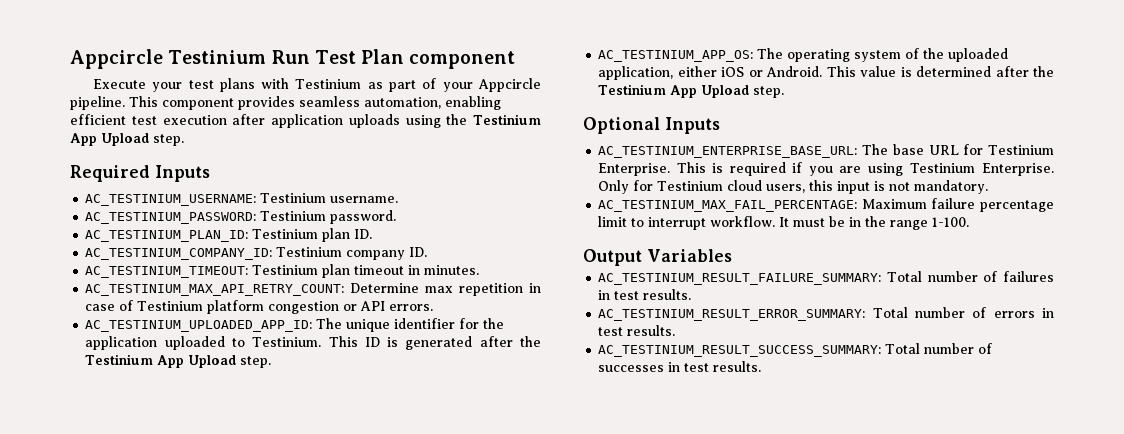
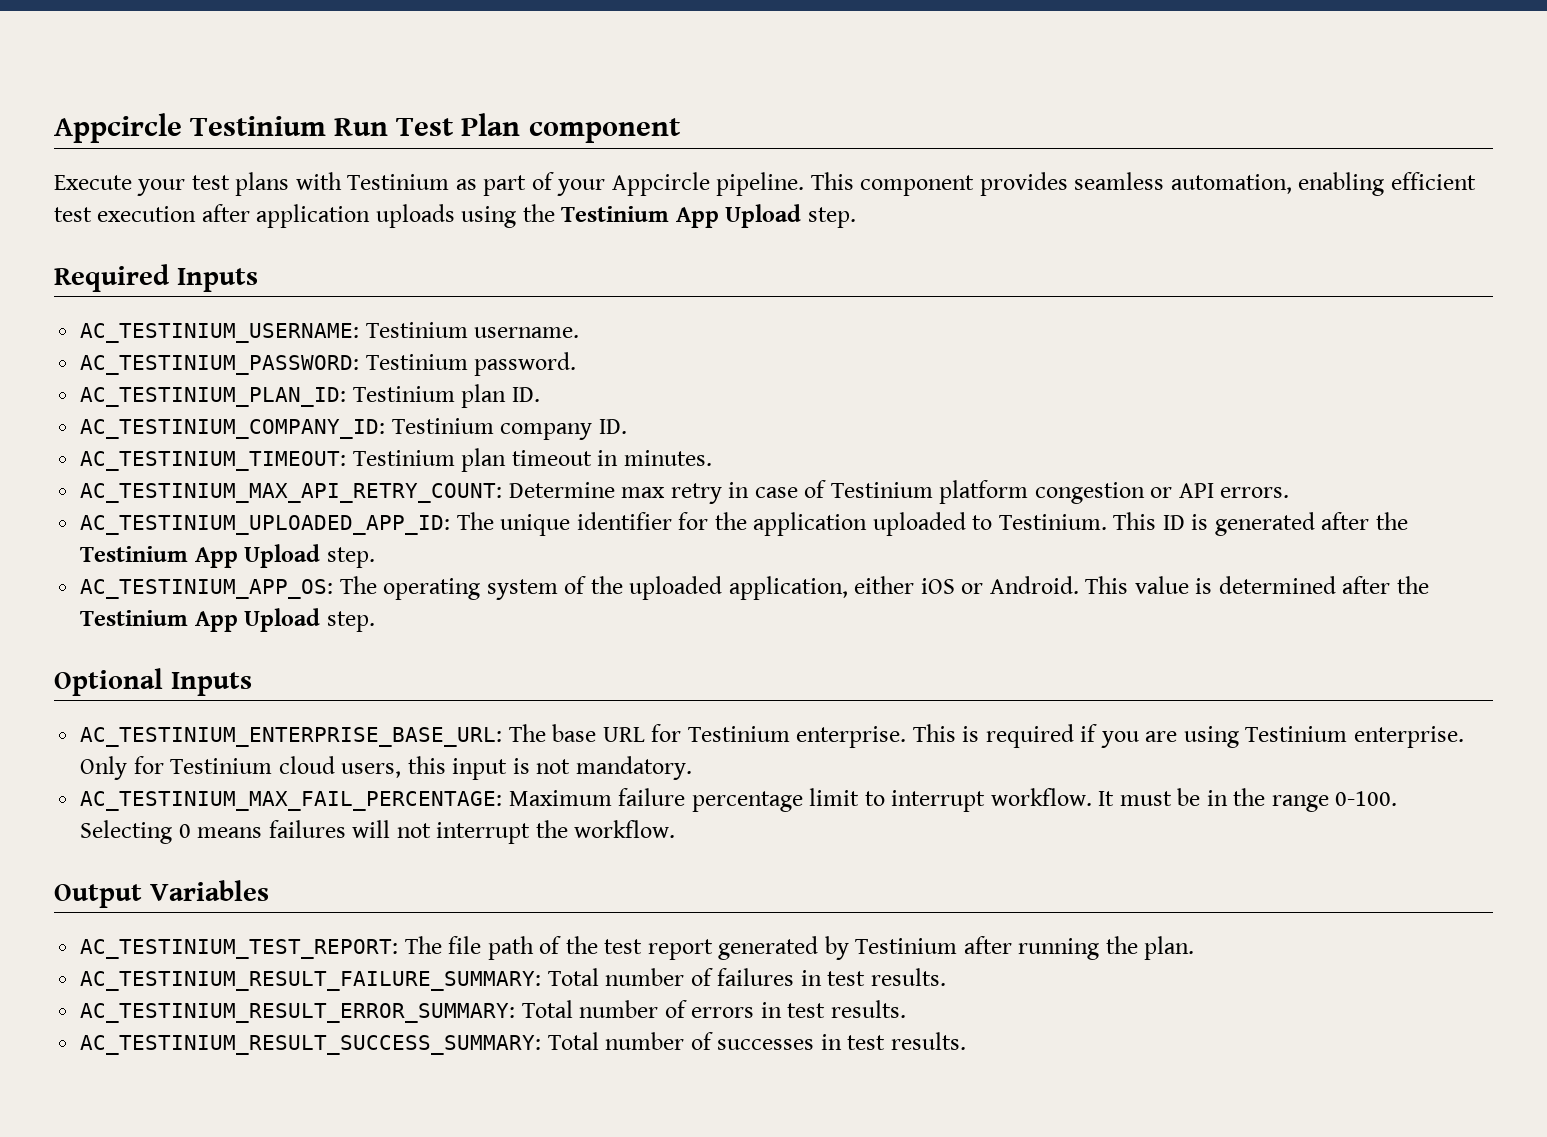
[459,283,524,296] repetition -> [670,483,722,504] retry
[598,163,671,176] Enterprise. -> [796,726,907,748] enterprise.
[982,163,1054,176] Enterprise. -> [1353,726,1464,748] enterprise.
[932,217,970,227] [583,249,732,266] 1-100. // Output Variables -> [1335,791,1398,806] [80,820,676,844] [54,880,269,908] [80,936,1195,960] 0-100. Selecting 0 means failures will not interrupt the workflow. // Output Variables // AC_TESTINIUM_TEST_REPORT: The file path of the test report generated by Testinium after running the plan.

